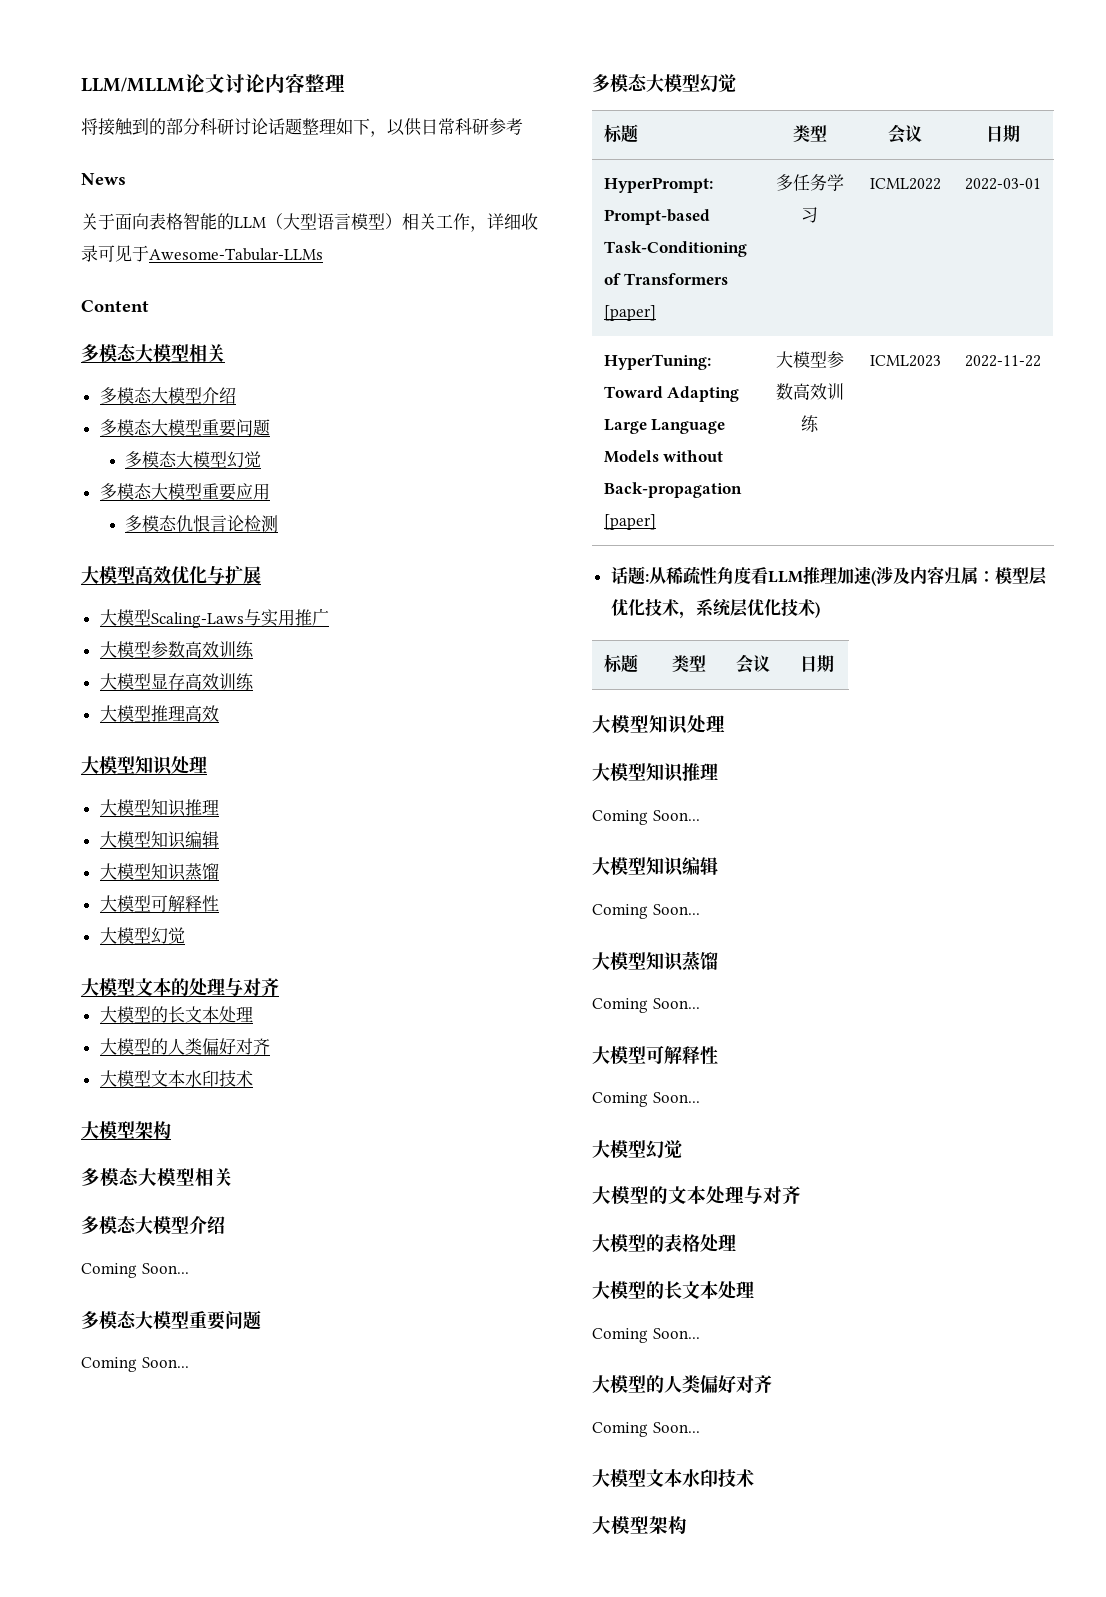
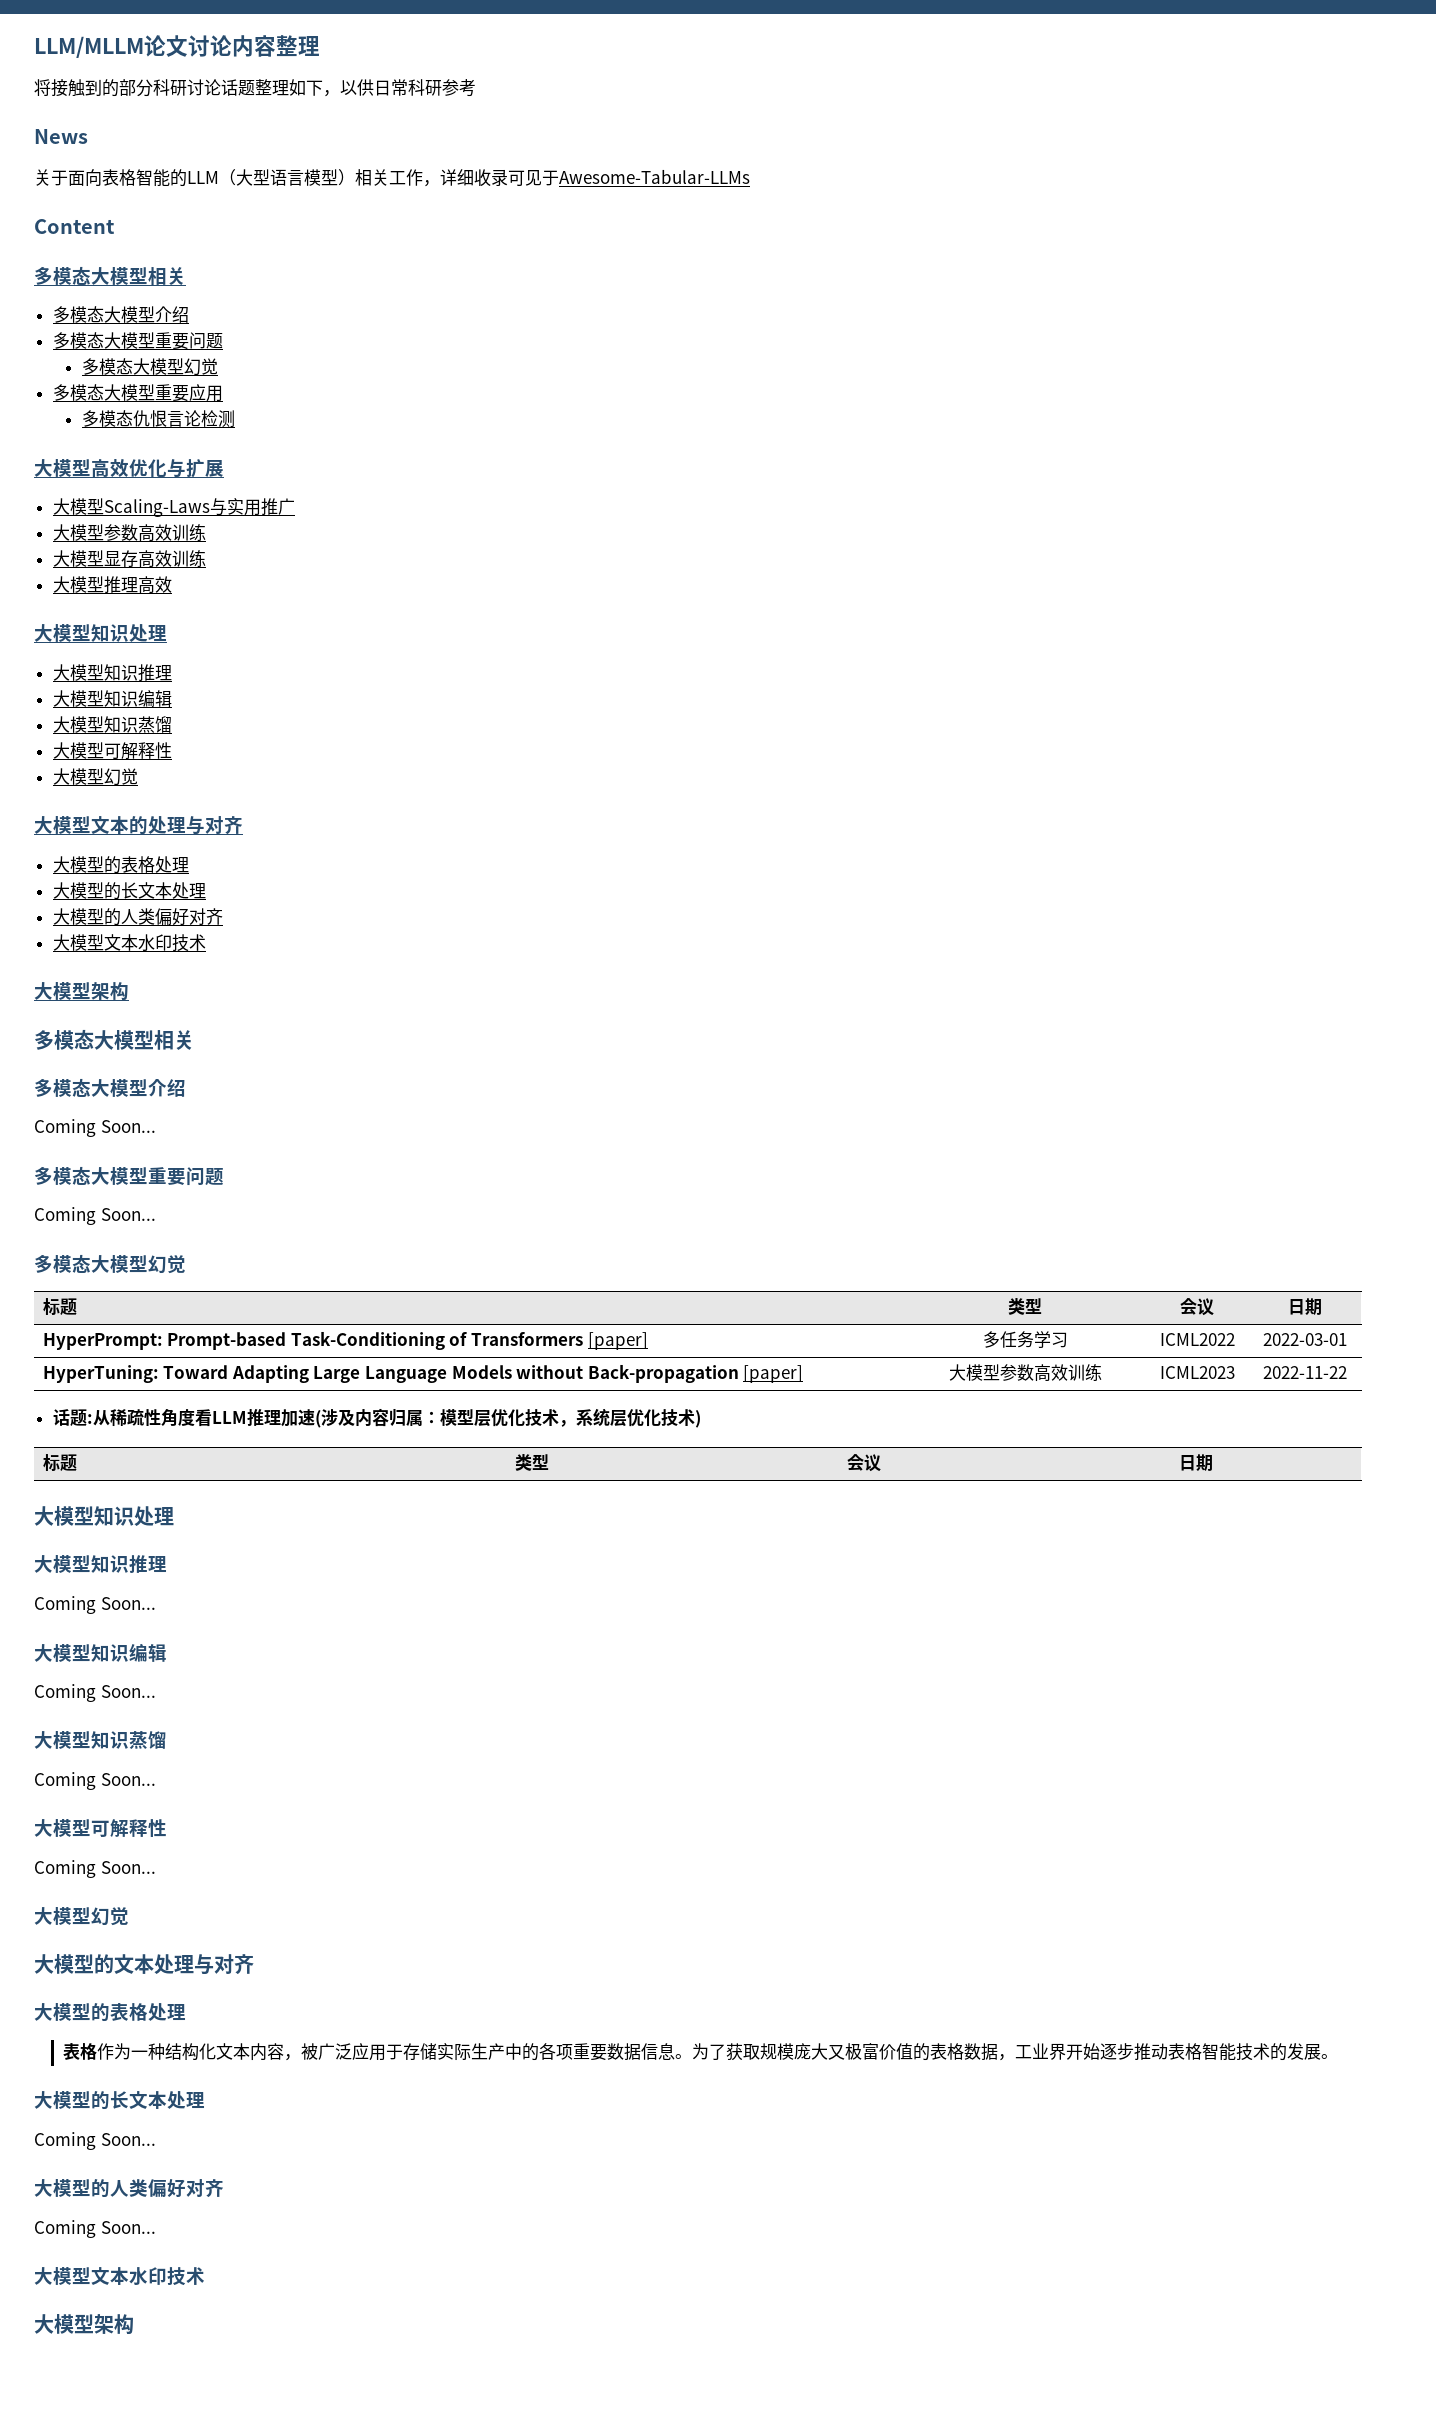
(279, 987) none -> [52,856,189,874] // 大模型的表格处理
(736, 1242) none -> [62,2043,1338,2061] // 表格作为一种结构化文本内容，被广泛应用于存储实际生产中的各项重要数据信息。为了获取规模庞大又极富价值的表格数据，工业界开始逐步推动表格智能技术的发展。

